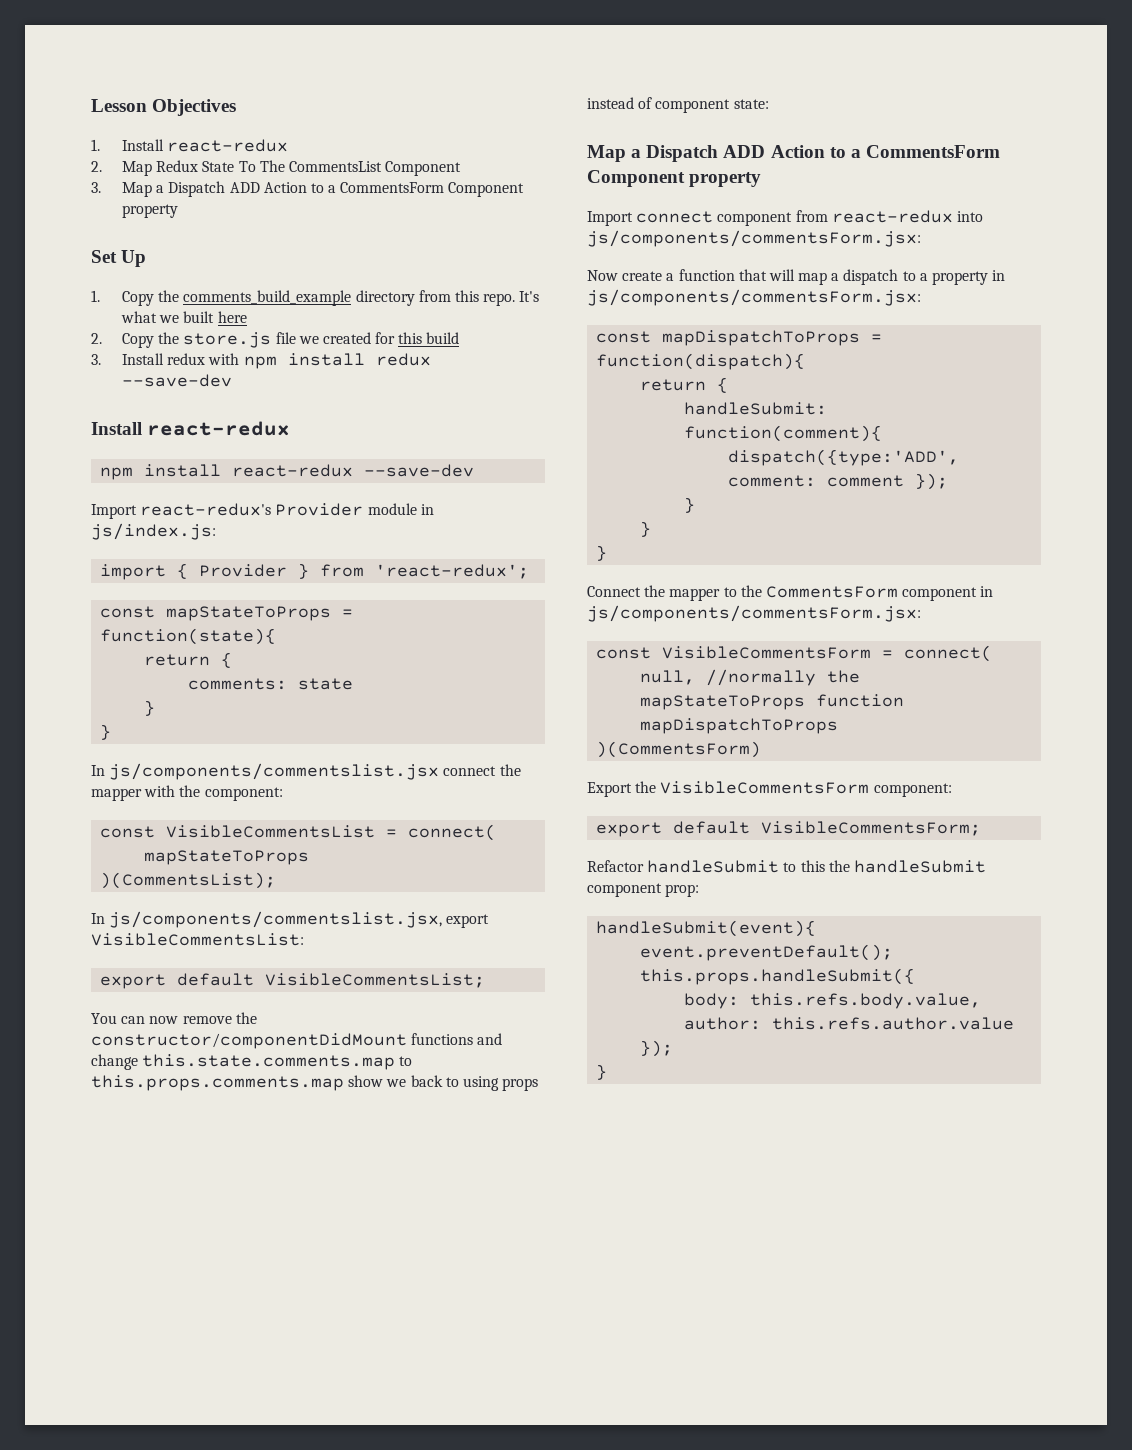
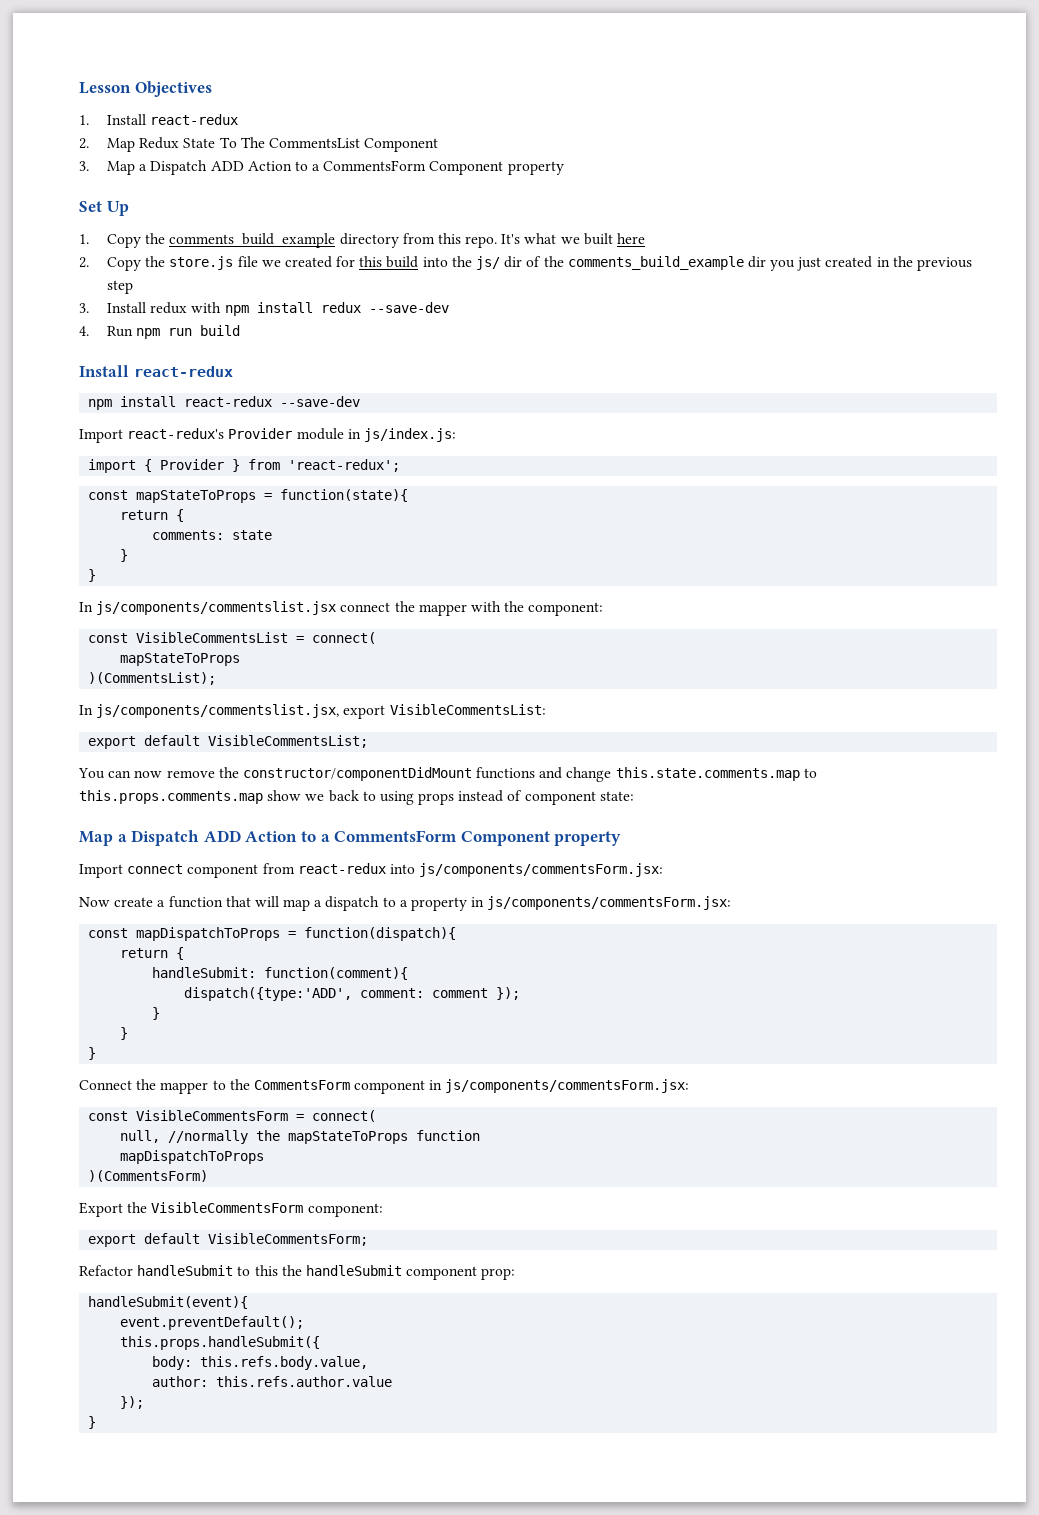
(460, 338) none -> [422,256,973,271] [106,280,133,294] into the js/ dir of the comments_build_example dir you just created in the previous step
(232, 380) none -> [79,325,241,339] // 4. Run npm run build

